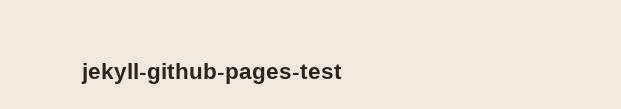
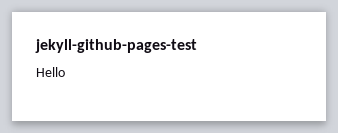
(342, 73) none -> [36,67,65,77] // Hello

